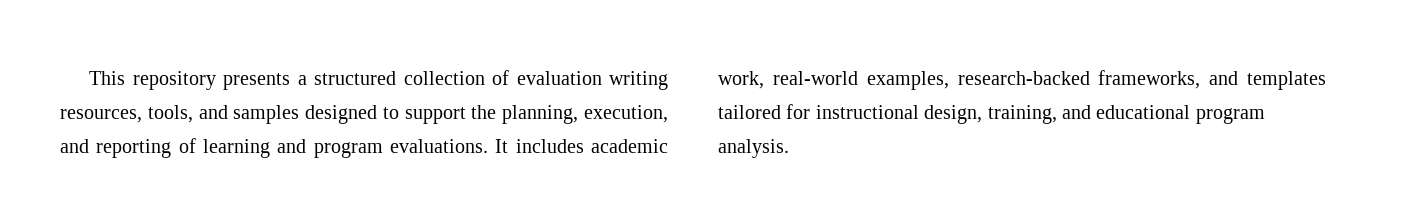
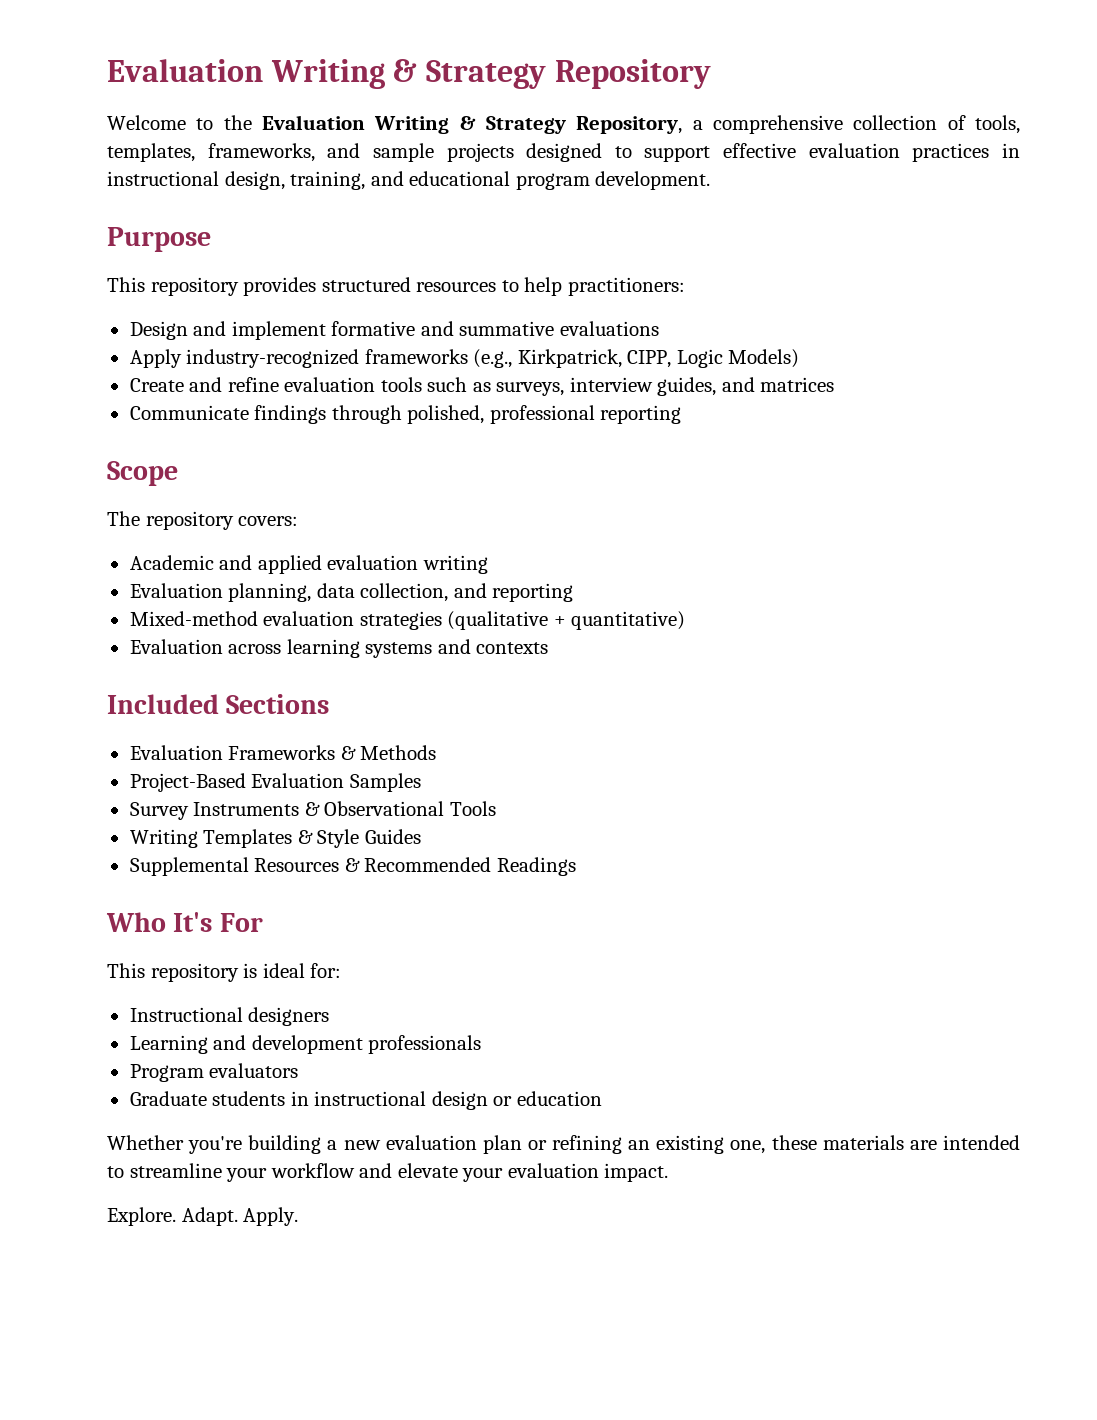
[89,70,668,90] [60,105,668,124] [60,138,668,158] [718,70,1326,90] [718,104,811,119] This repository presents a structured collection of evaluation writing resources, tools, and samples designed to support the planning, execution, and reporting of learning and program evaluations. It includes academic work, real-world examples, research-backed frameworks, and templates tailored for -> [107,59,711,89] [107,115,1021,134] [107,143,1020,162] Evaluation Writing & Strategy Repository // Welcome to the Evaluation Writing & Strategy Repository, a comprehensive collection of tools, templates, frameworks, and sample projects designed to support effective evaluation practices in
[718,139,789,158] analysis. -> [595,171,711,190] [107,227,211,252] [107,277,685,296] [129,321,659,340] [129,349,800,368] [129,377,835,396] [129,405,682,424] [107,461,178,486] [107,511,299,530] [129,555,488,574] [129,583,574,602] [129,611,686,630] [129,639,549,658] [107,694,330,714] [129,745,437,760] [129,773,421,792] [129,801,496,820] [129,829,421,848] [129,857,576,876] [106,912,263,932] [107,963,342,982] [129,1007,330,1026] [129,1035,482,1054] [129,1063,299,1082] [129,1091,602,1110] [107,1135,1020,1154] [107,1163,669,1182] [107,1207,299,1226] development. // Purpose // This repository provides structured resources to help practitioners: // Design and implement formative and summative evaluations // Apply industry-recognized frameworks (e.g., Kirkpatrick, CIPP, Logic Models) // Create and refine evaluation tools such as surveys, interview guides, and matrices // Communicate findings through polished, professional reporting // Scope // The repository covers: // Academic and applied evaluation writing // Evaluation planning, data collection, and reporting // Mixed-method evaluation strategies (qualitative + quantitative) // Evaluation across learning systems and contexts // Included Sections // Evaluation Frameworks & Methods // Project-Based Evaluation Samples // Survey Instruments & Observational Tools // Writing Templates & Style Guides // Supplemental Resources & Recommended Readings // Who It's For // This repository is ideal for: // Instructional designers // Learning and development professionals // Program evaluators // Graduate students in instructional design or education // Whether you're building a new evaluation plan or refining an existing one, these materials are intended to streamline your workflow and elevate your evaluation impact. // Explore. Adapt. Apply.

